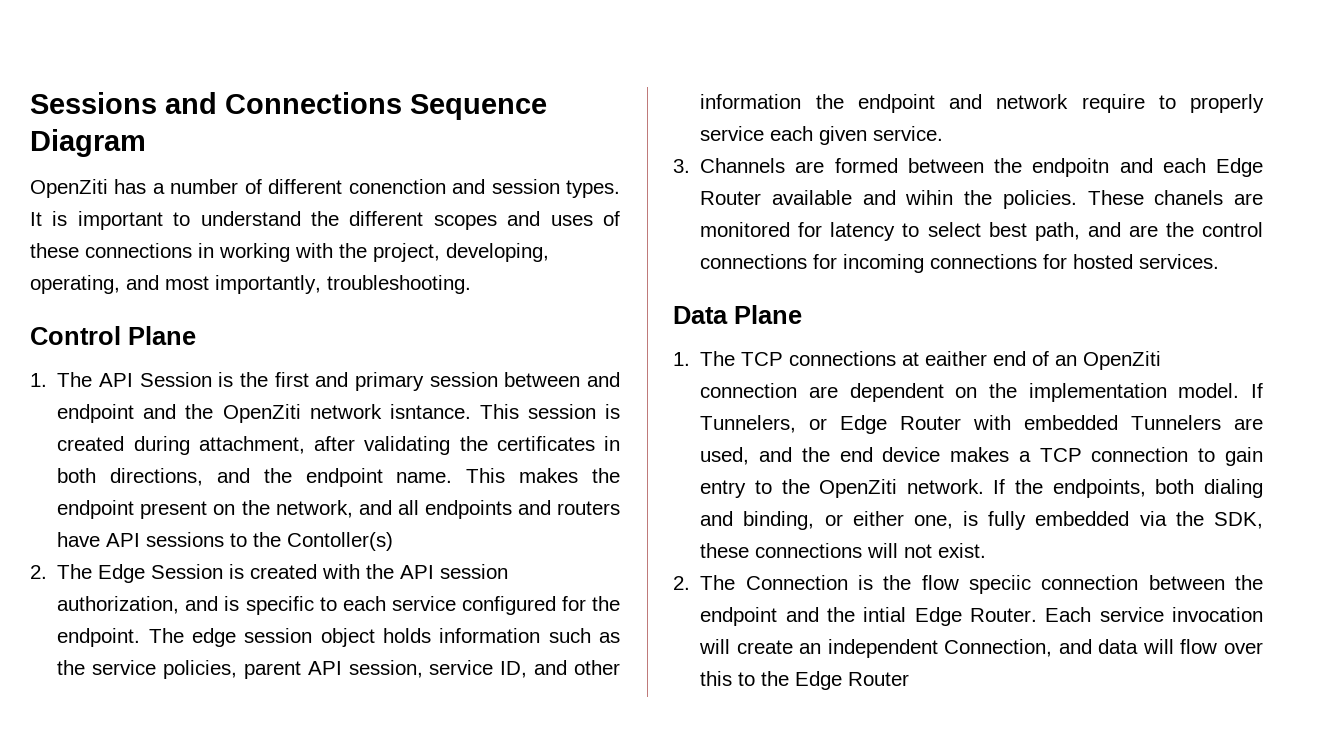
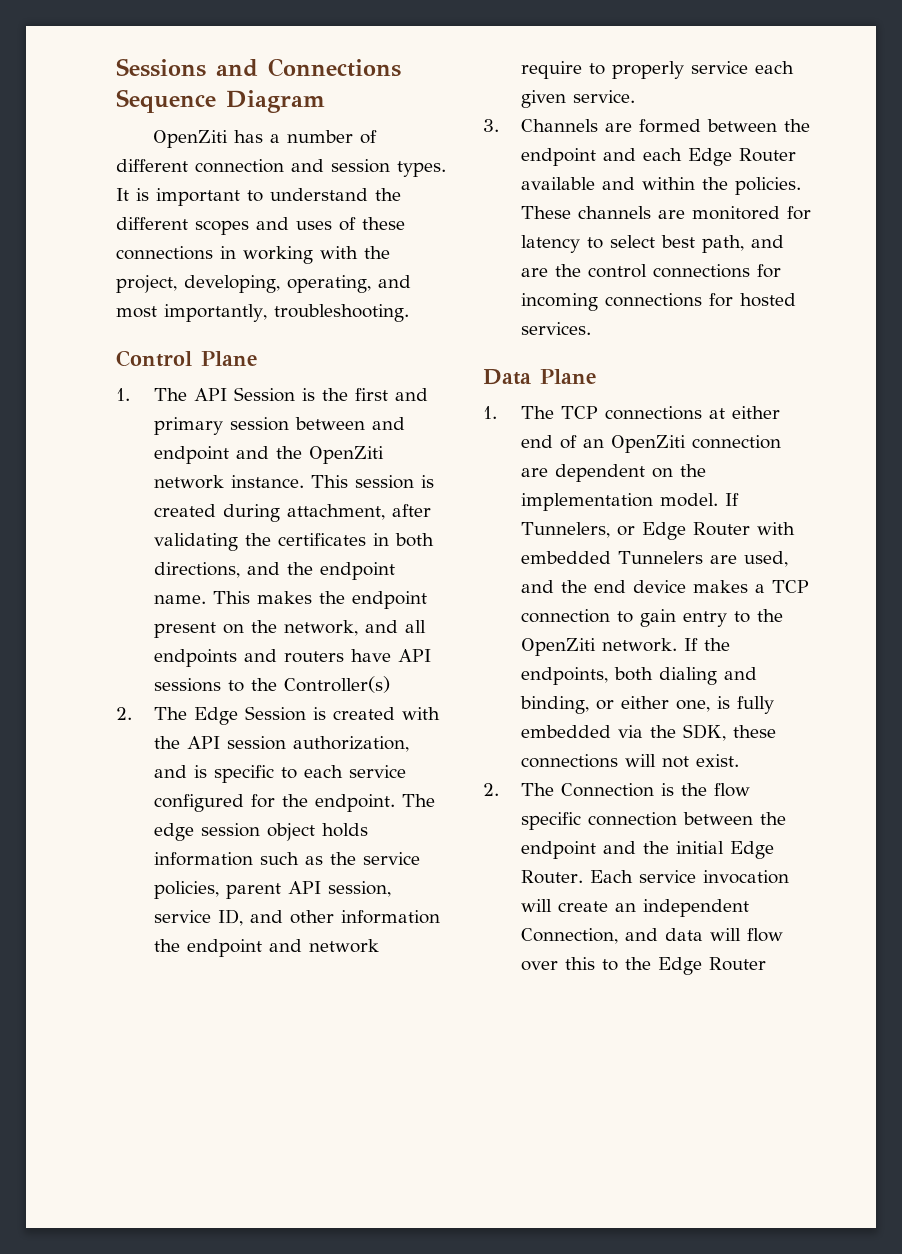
[348,179,446,194] conenction -> [195,159,284,173] connection
[389,404,471,419] isntance. -> [230,475,304,488] instance.
[287,532,394,551] Contoller(s) -> [283,676,390,693] Controller(s)
[1032,158,1110,177] endpoitn -> [520,148,596,166] endpoint
[905,190,954,205] wihin -> [641,177,695,190] within
[1154,190,1224,205] chanels -> [577,206,651,219] channels
[925,351,988,366] eaither -> [731,406,780,419] either
[968,575,1031,594] speciic -> [520,812,581,830] specific
[863,607,907,622] intial -> [675,841,724,854] initial

